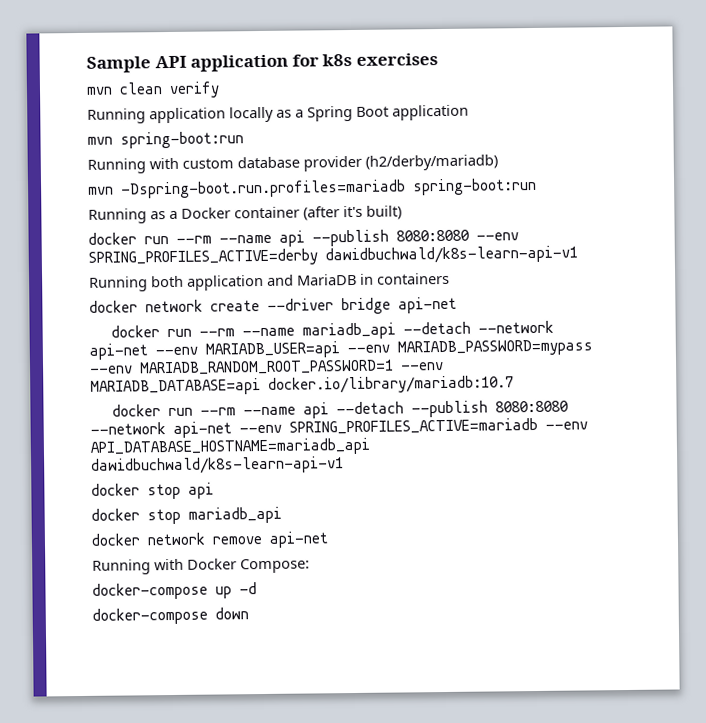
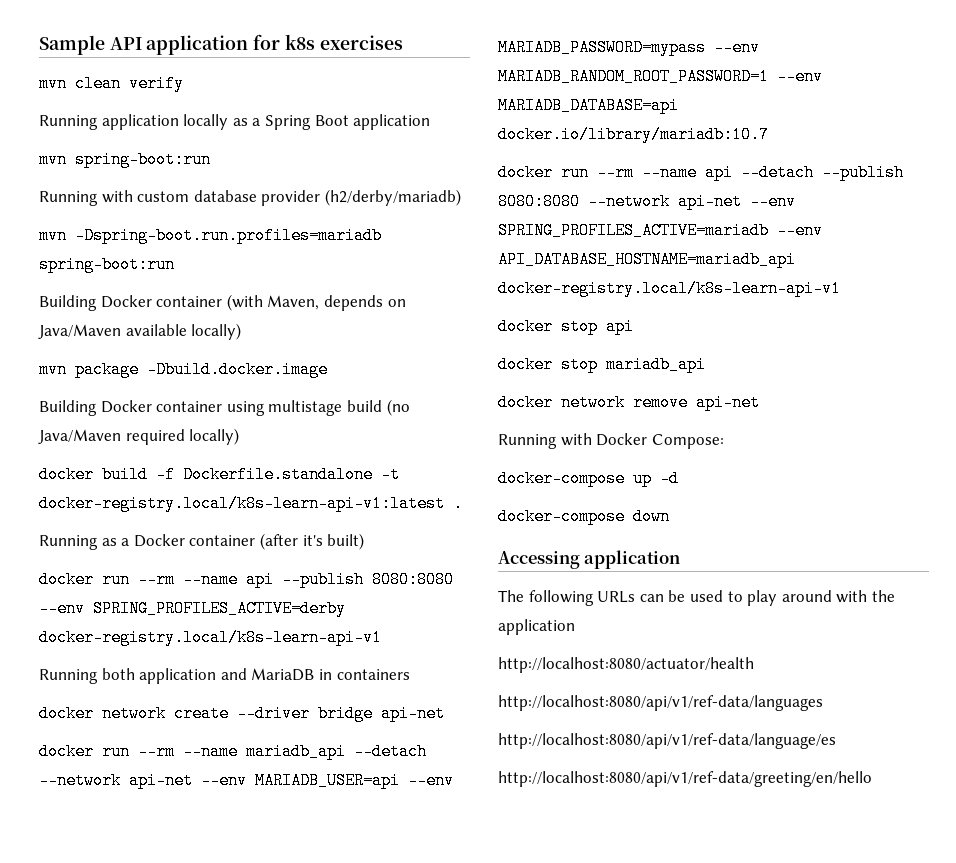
(537, 186) none -> [39,294,406,311] [38,323,242,340] [39,361,328,378] [39,399,410,416] [38,428,240,445] [39,466,400,483] [39,495,463,512] // Building Docker container (with Maven, depends on Java/Maven available locally) // mvn package -Dbuild.docker.image // Building Docker container using multistage build (no Java/Maven required locally) // docker build -f Dockerfile.standalone -t docker-registry.local/k8s-learn-api-v1:latest .
[325,245,578,265] dawidbuchwald/k8s-learn-api-v1 -> [39,629,382,646] docker-registry.local/k8s-learn-api-v1
[91,456,344,475] dawidbuchwald/k8s-learn-api-v1 -> [498,280,841,297] docker-registry.local/k8s-learn-api-v1
(249, 613) none -> [498,550,681,569] [498,590,895,606] [498,619,575,635] [498,657,754,673] [498,695,823,711] [498,733,836,749] [498,771,872,787] // Accessing application // The following URLs can be used to play around with the application // http://localhost:8080/actuator/health // http://localhost:8080/api/v1/ref-data/languages // http://localhost:8080/api/v1/ref-data/language/es // http://localhost:8080/api/v1/ref-data/greeting/en/hello

